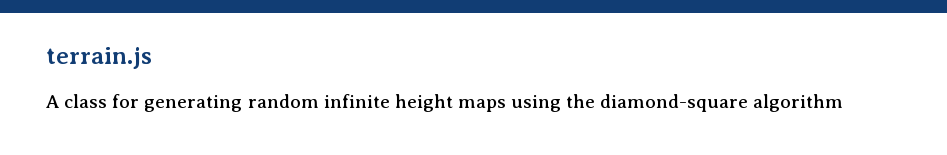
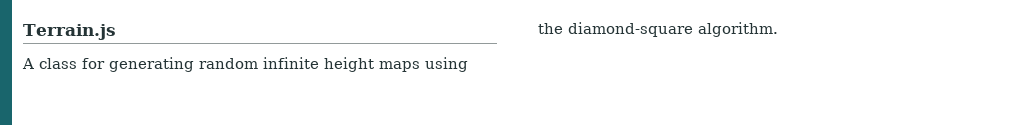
[46,47,152,69] terrain.js -> [23,24,116,40] Terrain.js
[753,94,844,112] algorithm -> [698,22,778,37] algorithm.

